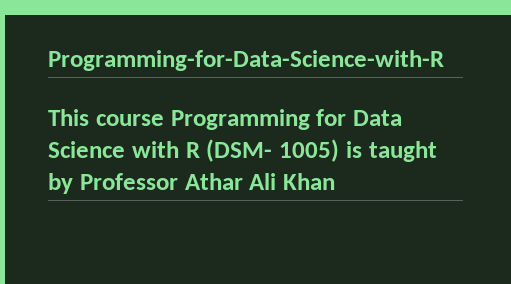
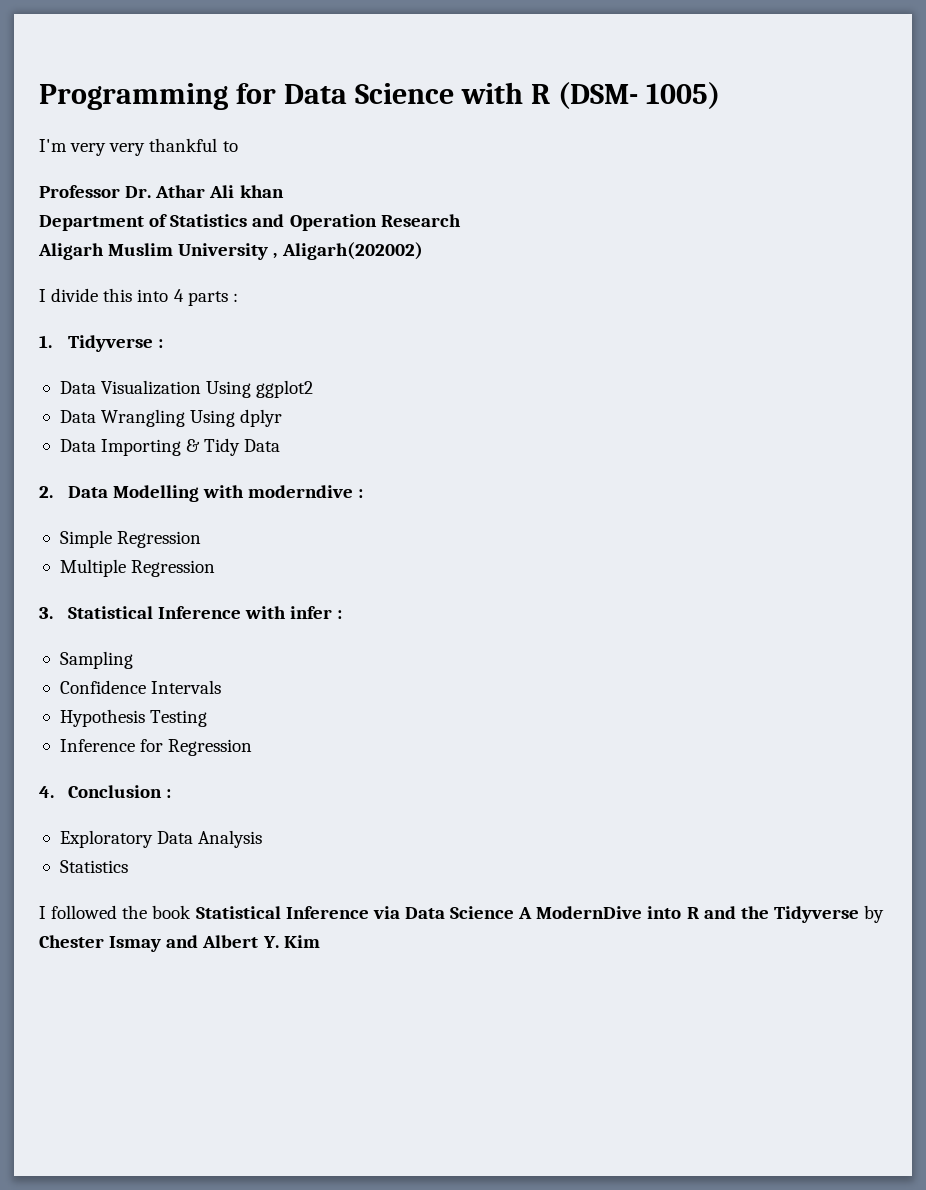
[48,50,444,71] [48,109,164,126] Programming-for-Data-Science-with-R // This course -> (39, 96) none
[345,141,437,162] [48,173,335,194] is taught by Professor Athar Ali Khan -> [39,138,238,156] [39,185,284,198] [39,214,461,231] [38,242,423,260] [39,288,238,306] [39,335,163,352] [59,380,314,398] [59,409,283,427] [59,438,281,456] [39,485,364,502] [59,530,202,548] [59,559,216,577] [39,606,343,619] [59,651,133,669] [59,680,222,694] [59,709,208,727] [59,739,253,756] [39,785,171,798] [59,830,263,848] [59,860,128,873] [39,905,885,923] [39,935,320,952] // I'm very very thankful to // Professor Dr. Athar Ali khan // Department of Statistics and Operation Research // Aligarh Muslim University , Aligarh(202002) // I divide this into 4 parts : // 1. Tidyverse : // Data Visualization Using ggplot2 // Data Wrangling Using dplyr // Data Importing & Tidy Data // 2. Data Modelling with moderndive : // Simple Regression // Multiple Regression // 3. Statistical Inference with infer : // Sampling // Confidence Intervals // Hypothesis Testing // Inference for Regression // 4. Conclusion : // Exploratory Data Analysis // Statistics // I followed the book Statistical Inference via Data Science A ModernDive into R and the Tidyverse by Chester Ismay and Albert Y. Kim

